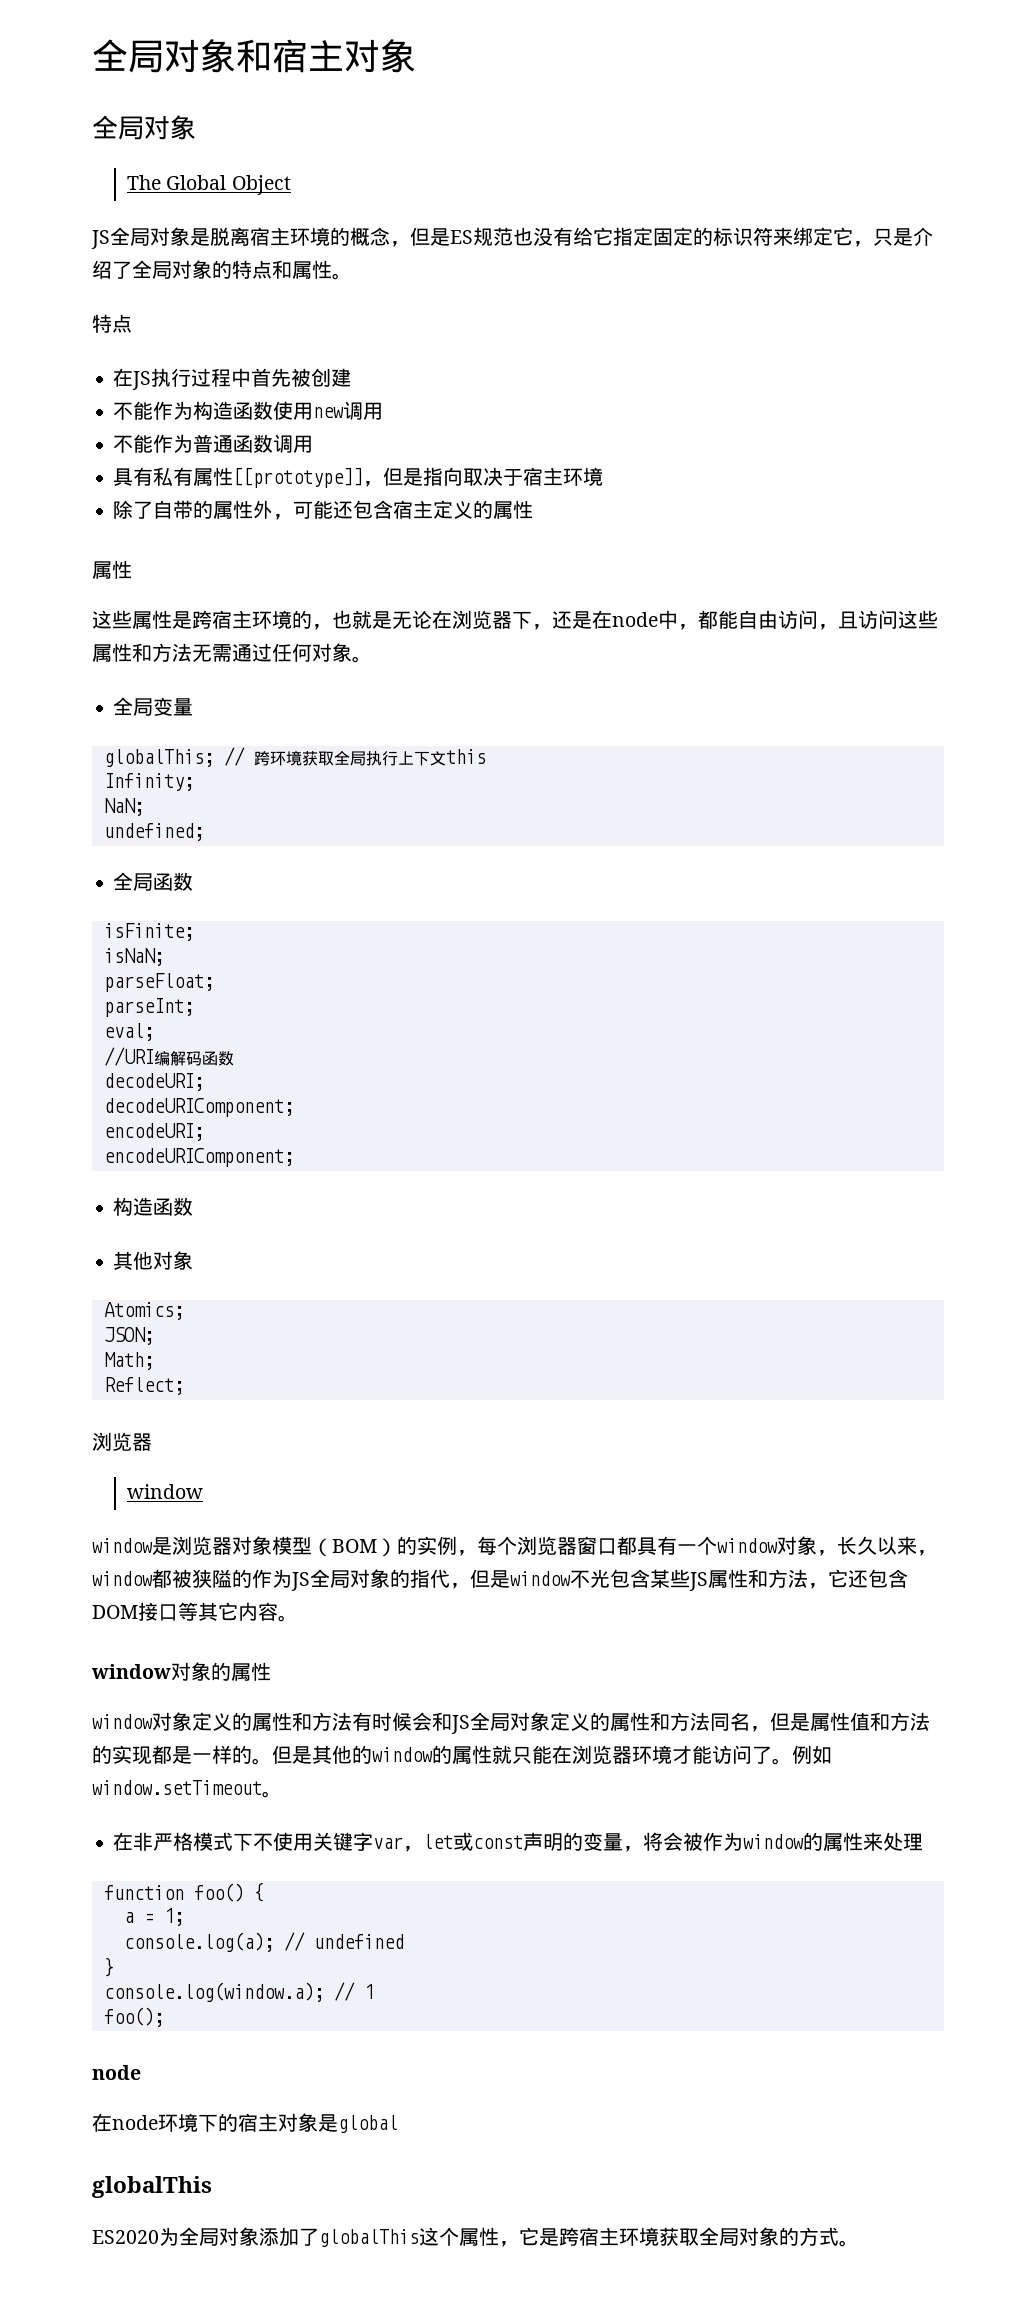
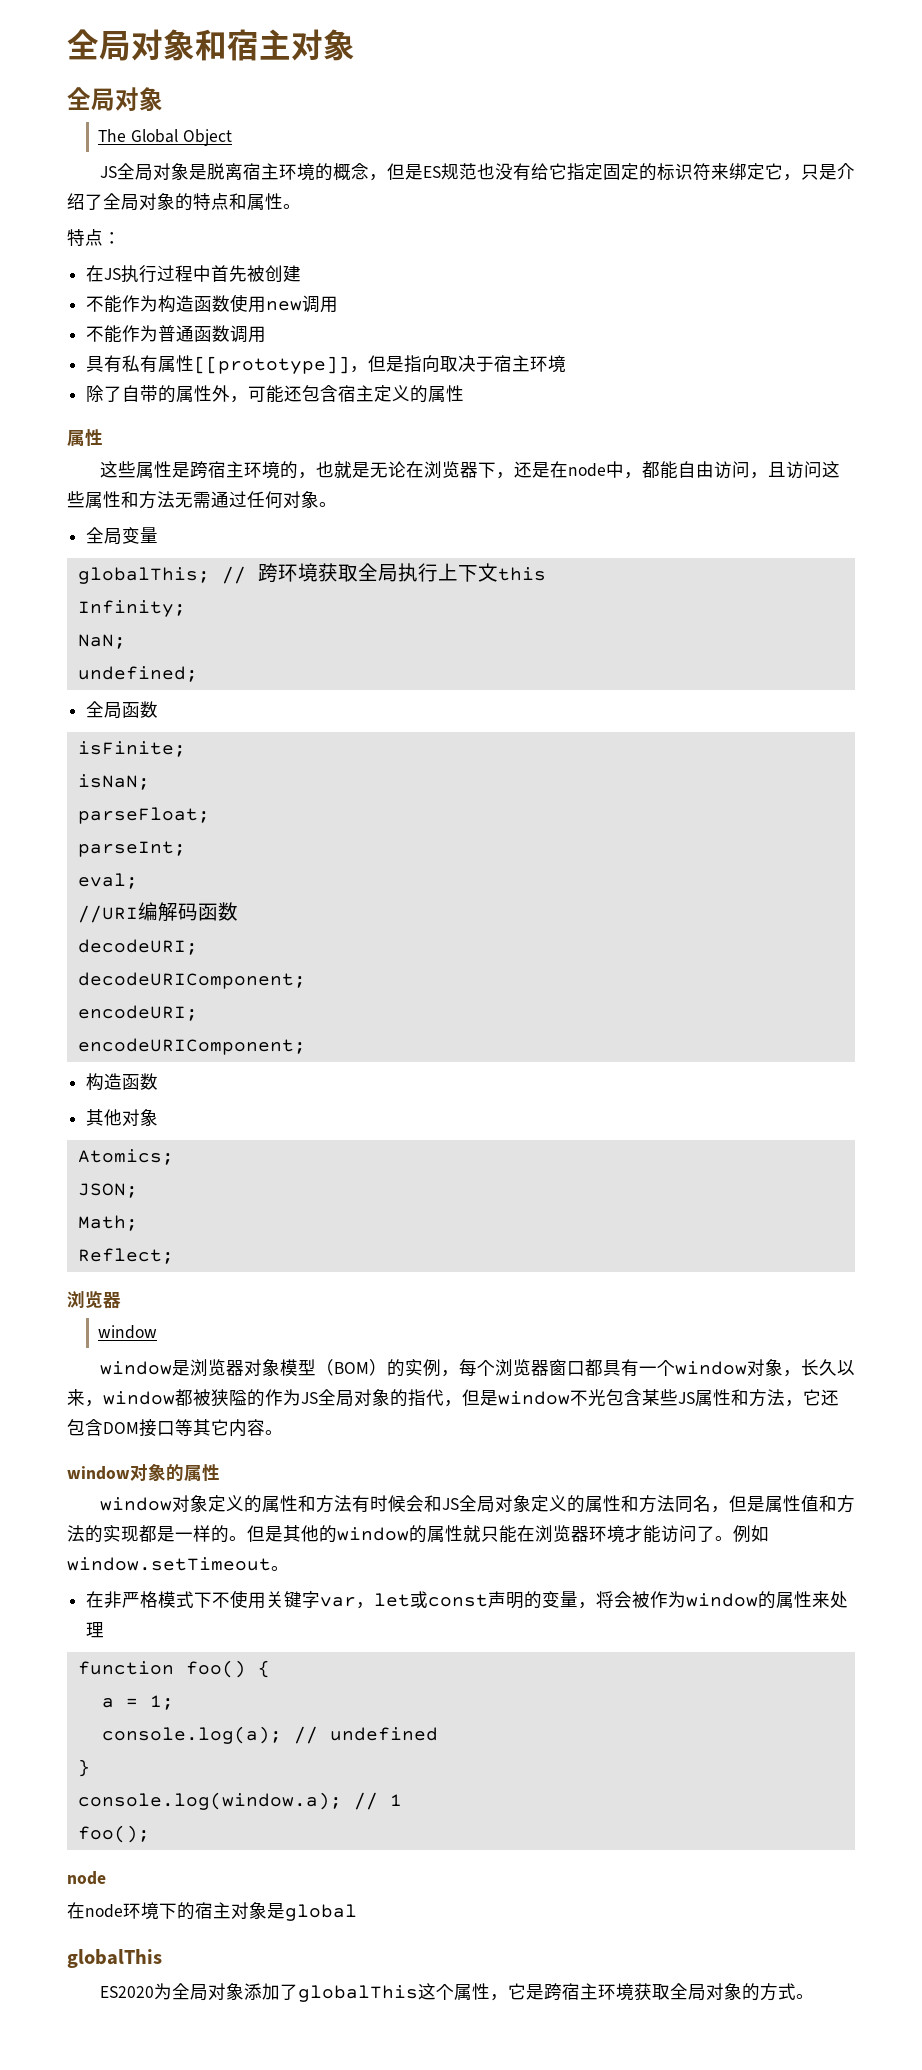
(132, 323) none -> [103,232,121,244] ：

